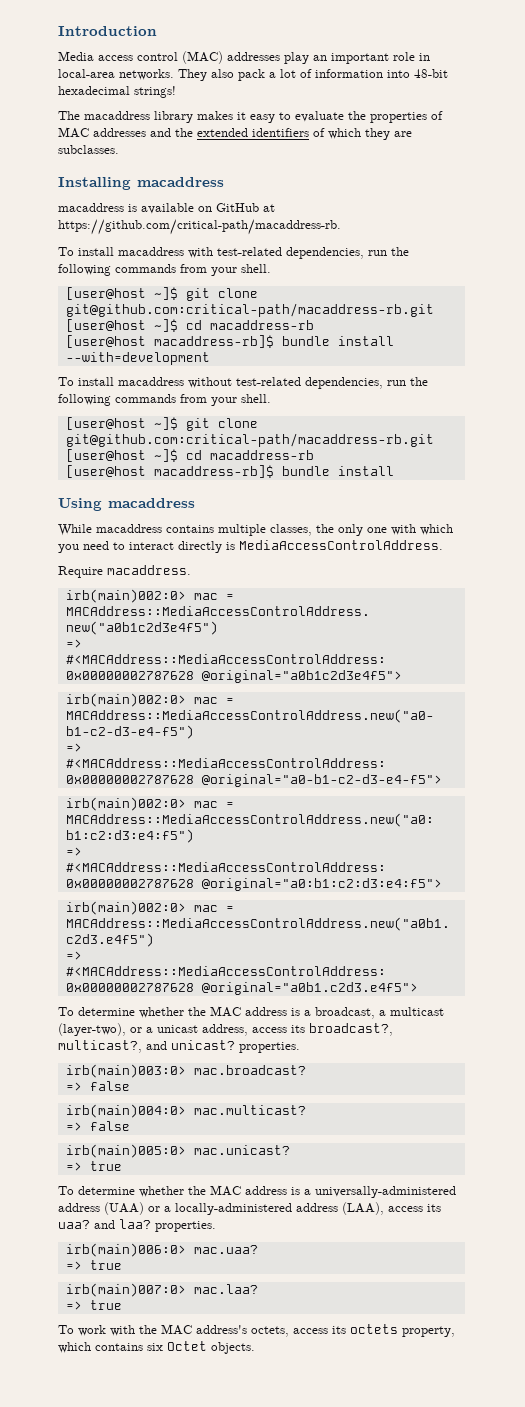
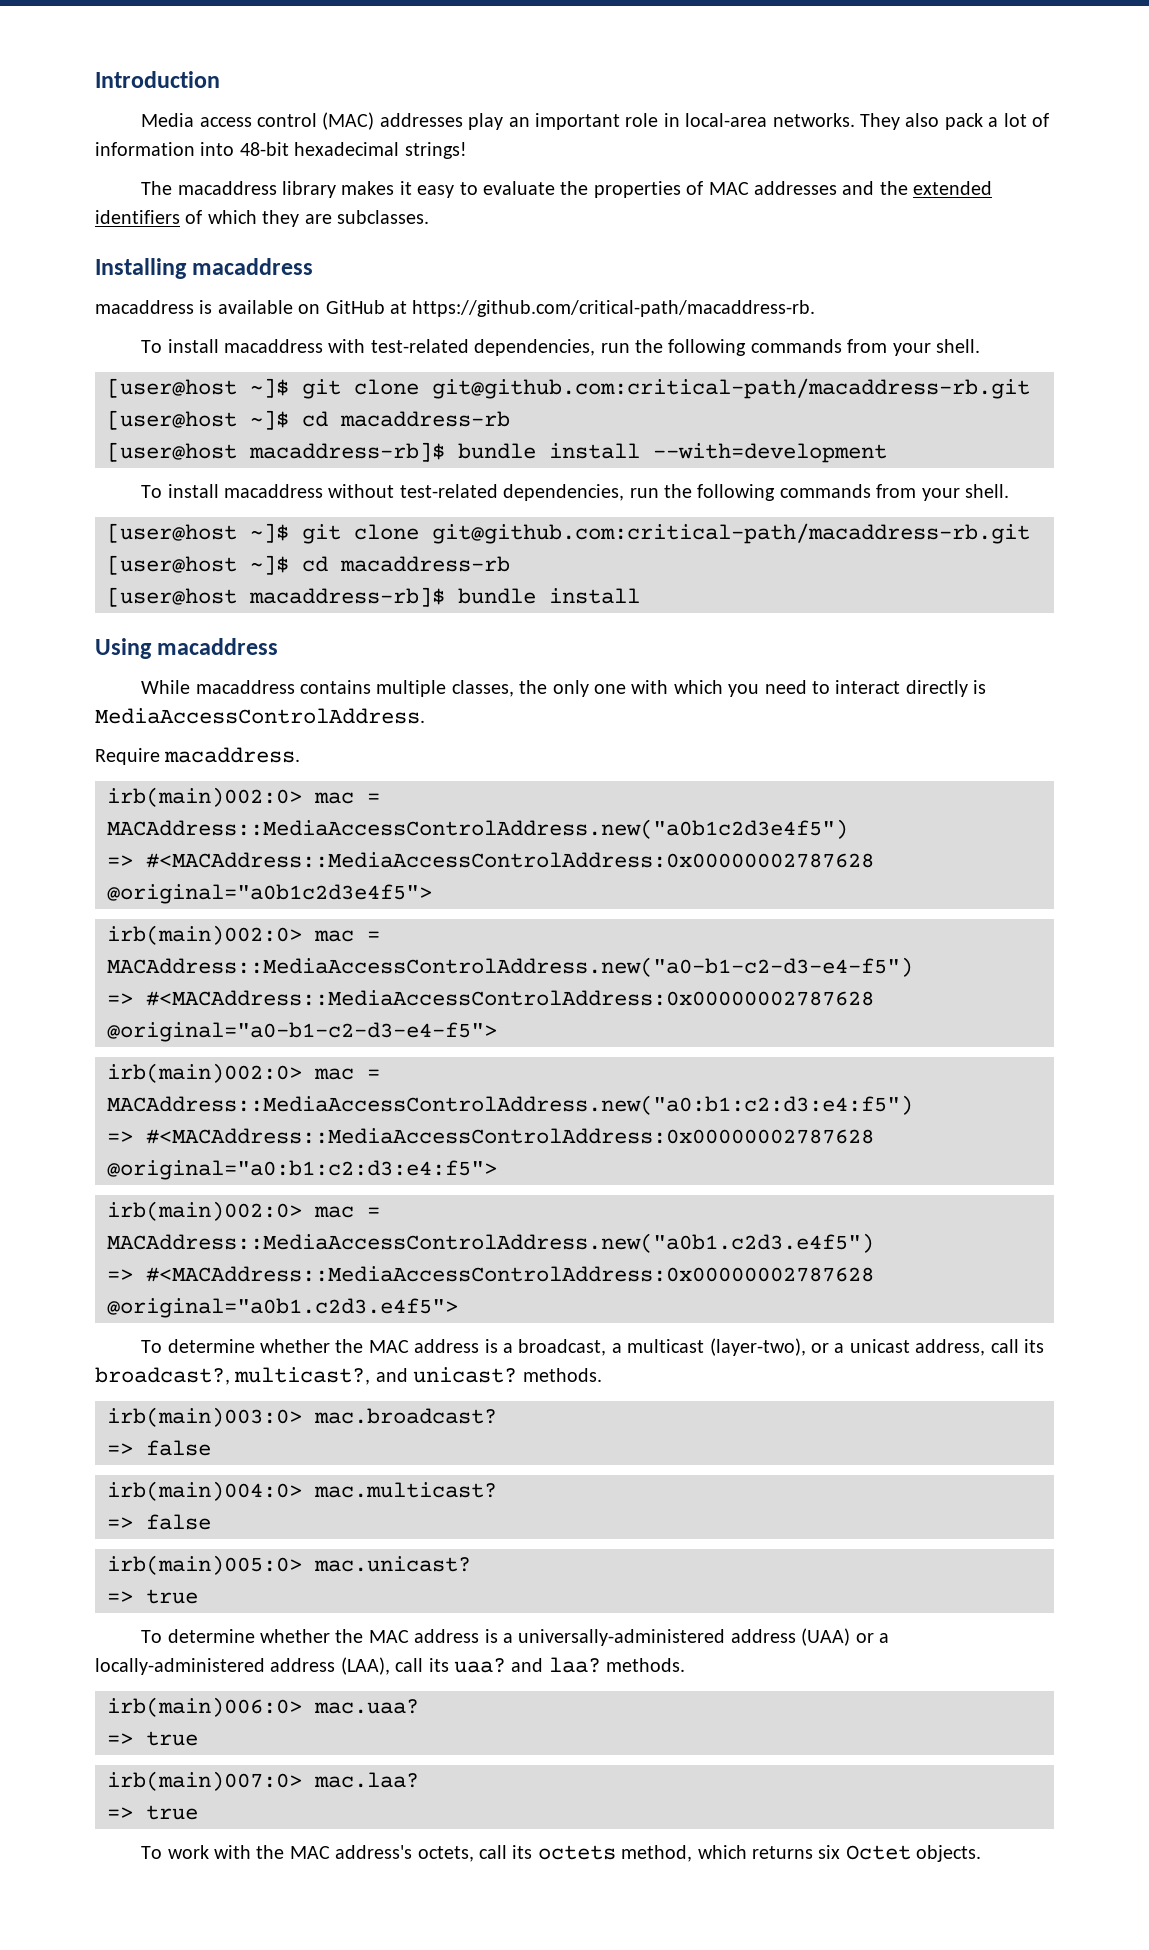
[252,1027,287,1033] access -> [990,1339,1019,1353] call
[239,1042,300,1053] properties. -> [522,1368,602,1382] methods.
[388,1206,423,1212] access -> [395,1658,424,1672] call
[155,1221,216,1232] properties. -> [606,1658,686,1672] methods.
[293,1328,328,1334] access -> [478,1845,507,1859] call
[402,1326,455,1337] [58,1342,143,1353] property, which contains -> [621,1845,813,1862] method, which returns

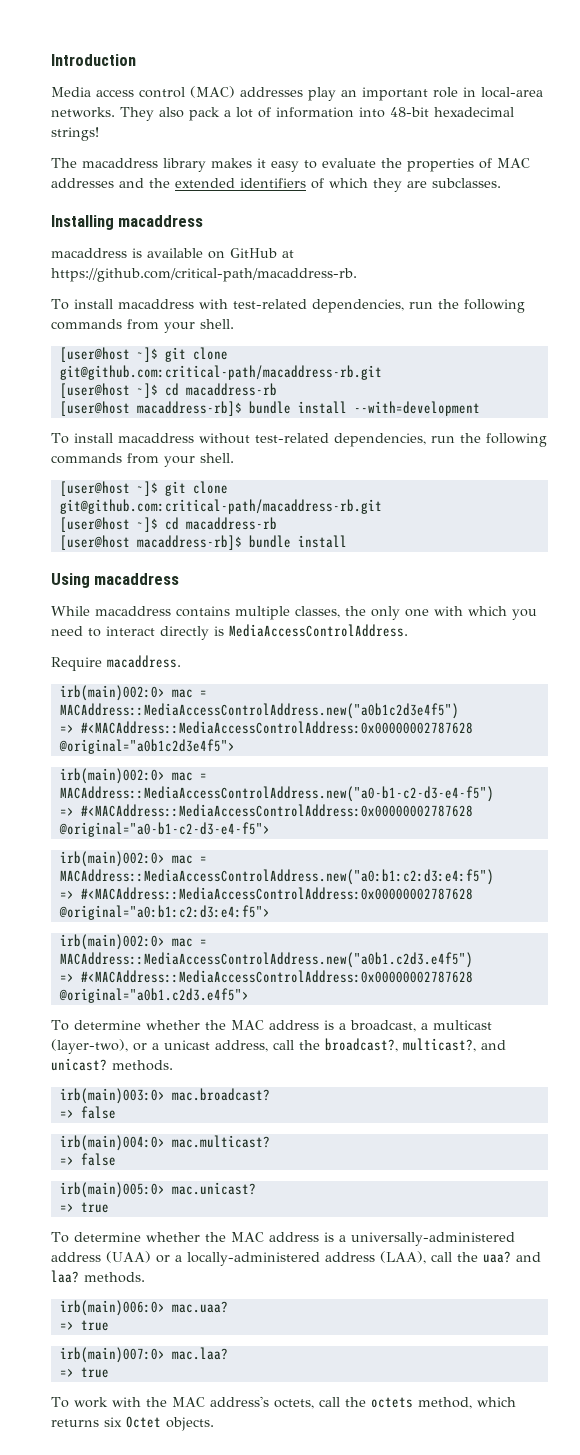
[1023,1339,1044,1353] its -> [299,1040,320,1050] the
[428,1658,449,1672] its -> [457,1252,478,1262] the
[512,1845,533,1859] its -> [344,1397,366,1407] the

